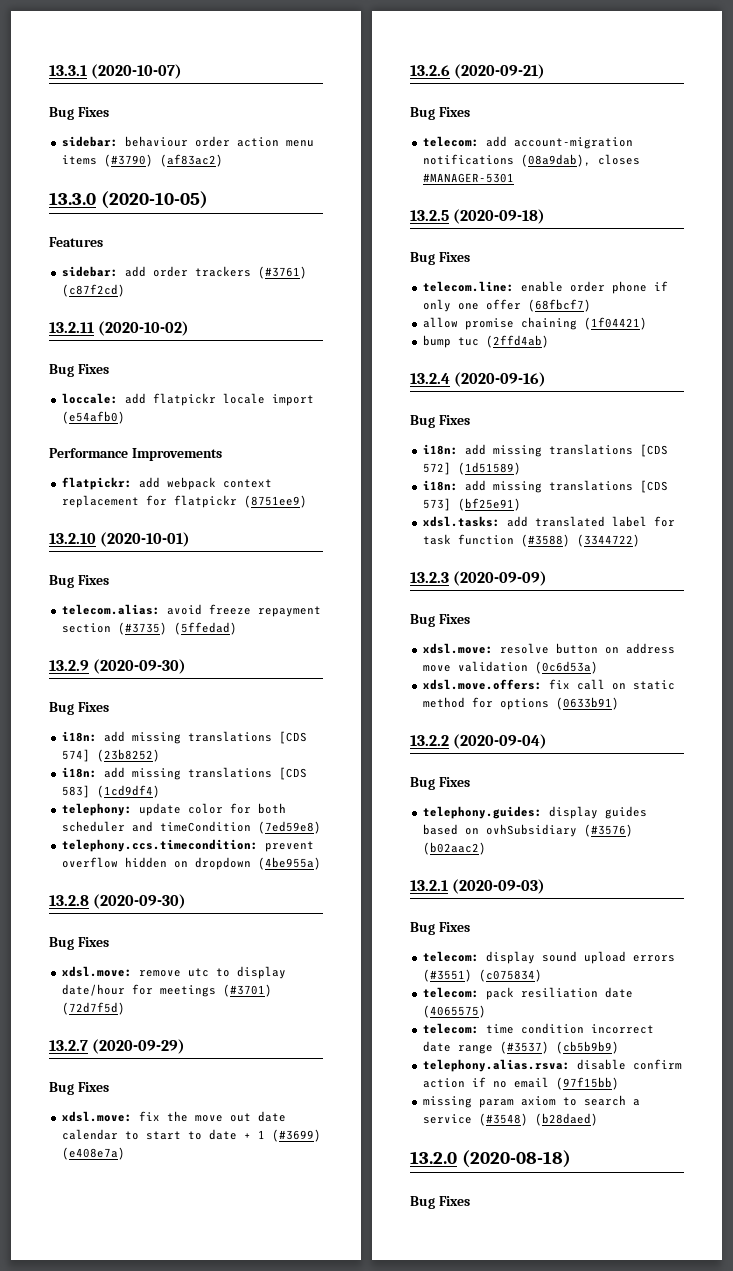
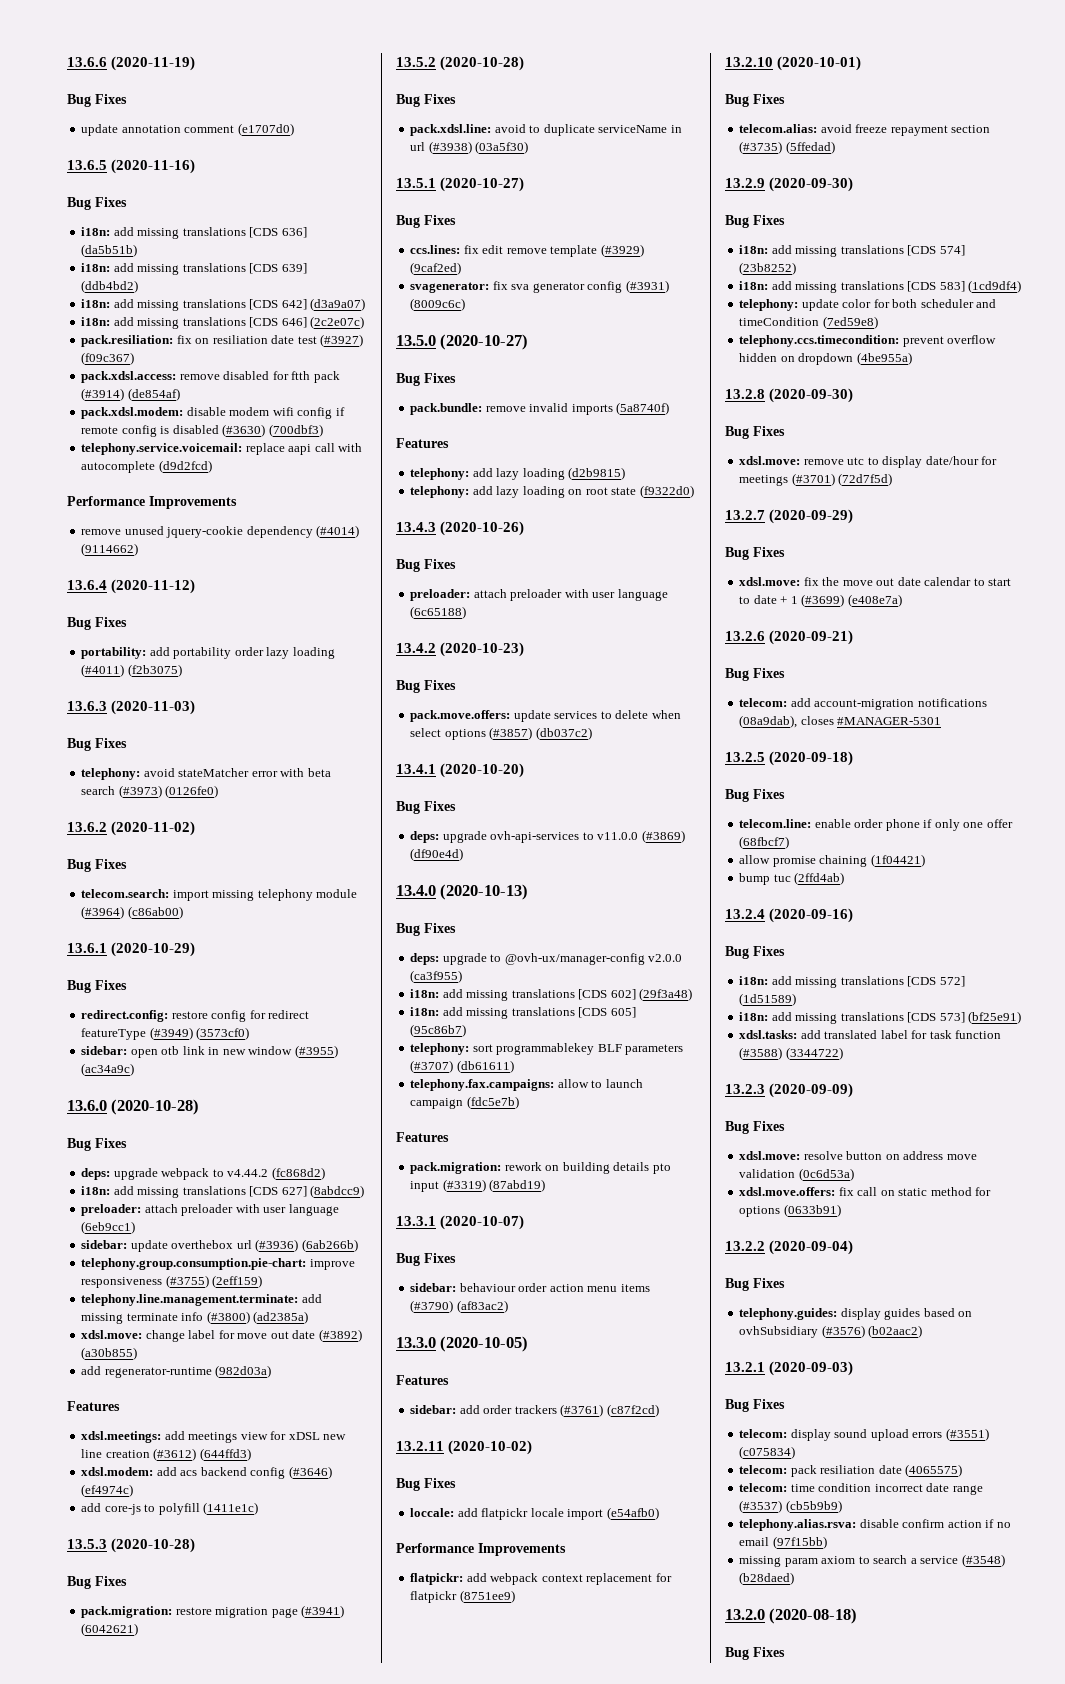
(49, 70) none -> [67,56,196,71] [67,94,127,107] [81,123,294,136] [67,159,196,174] [67,197,127,210] [81,227,307,239] [81,244,138,257] [81,263,307,275] [81,280,139,293] [81,298,366,311] [81,316,365,329] [81,334,364,347] [81,352,135,365] [81,371,340,383] [81,388,180,401] [81,407,345,419] [81,424,323,437] [81,443,363,455] [81,460,212,473] [67,496,237,509] [81,525,360,538] [81,543,139,556] [67,579,196,594] [67,617,127,630] [81,647,335,659] [81,664,182,677] [67,700,196,715] [67,738,127,751] [81,768,331,780] [81,785,219,798] [67,821,196,836] [67,859,127,872] [81,889,358,901] [81,906,183,919] [67,942,196,957] [67,980,127,993] [81,1010,310,1022] [81,1027,250,1040] [81,1045,338,1058] [81,1063,135,1076] [67,1099,200,1115] [67,1138,127,1151] [81,1167,325,1180] [81,1185,365,1198] [81,1204,339,1216] [81,1221,136,1234] [81,1239,358,1252] [81,1258,355,1270] [81,1275,263,1288] [81,1294,322,1306] [81,1311,309,1324] [81,1329,362,1342] [81,1347,138,1360] [81,1365,272,1378] [67,1401,120,1411] [81,1431,347,1443] [81,1448,251,1461] [81,1466,332,1479] [81,1484,134,1497] [81,1502,259,1515] [67,1538,196,1553] [67,1576,127,1589] [81,1605,345,1618] [81,1623,139,1636] [396,56,525,71] [396,94,456,107] [410,124,682,136] [410,141,529,154] [396,177,525,192] [396,215,456,228] [410,244,644,257] [410,262,462,275] [410,280,669,293] [410,298,466,311] [396,334,529,350] [396,373,456,386] [410,402,670,415] [396,438,449,448] [410,467,626,480] [410,485,694,498] [396,521,525,536] [396,559,456,572] [410,589,668,601] [410,606,467,619] [396,642,525,657] [396,680,456,693] [410,710,681,722] [410,727,592,740] [396,763,525,778] [396,801,456,814] [410,830,685,843] [410,848,464,861] [396,884,529,900] [396,923,456,936] [410,953,683,965] [410,970,463,983] [410,988,693,1001] [410,1007,636,1019] [410,1024,467,1037] [410,1043,684,1055] [410,1060,514,1073] [410,1079,643,1091] [410,1096,519,1109] [396,1132,449,1142] [410,1162,671,1174] [410,1179,546,1192] 13.6.6 (2020-11-19) // Bug Fixes // update annotation comment (e1707d0) // 13.6.5 (2020-11-16) // Bug Fixes // i18n: add missing translations [CDS 636] (da5b51b) // i18n: add missing translations [CDS 639] (ddb4bd2) // i18n: add missing translations [CDS 642] (d3a9a07) // i18n: add missing translations [CDS 646] (2c2e07c) // pack.resiliation: fix on resiliation date test (#3927) (f09c367) // pack.xdsl.access: remove disabled for ftth pack (#3914) (de854af) // pack.xdsl.modem: disable modem wifi config if remote config is disabled (#3630) (700dbf3) // telephony.service.voicemail: replace aapi call with autocomplete (d9d2fcd) // Performance Improvements // remove unused jquery-cookie dependency (#4014) (9114662) // 13.6.4 (2020-11-12) // Bug Fixes // portability: add portability order lazy loading (#4011) (f2b3075) // 13.6.3 (2020-11-03) // Bug Fixes // telephony: avoid stateMatcher error with beta search (#3973) (0126fe0) // 13.6.2 (2020-11-02) // Bug Fixes // telecom.search: import missing telephony module (#3964) (c86ab00) // 13.6.1 (2020-10-29) // Bug Fixes // redirect.config: restore config for redirect featureType (#3949) (3573cf0) // sidebar: open otb link in new window (#3955) (ac34a9c) // 13.6.0 (2020-10-28) // Bug Fixes // deps: upgrade webpack to v4.44.2 (fc868d2) // i18n: add missing translations [CDS 627] (8abdcc9) // preloader: attach preloader with user language (6eb9cc1) // sidebar: update overthebox url (#3936) (6ab266b) // telephony.group.consumption.pie-chart: improve responsiveness (#3755) (2eff159) // telephony.line.management.terminate: add missing terminate info (#3800) (ad2385a) // xdsl.move: change label for move out date (#3892) (a30b855) // add regenerator-runtime (982d03a) // Features // xdsl.meetings: add meetings view for xDSL new line creation (#3612) (644ffd3) // xdsl.modem: add acs backend config (#3646) (ef4974c) // add core-js to polyfill (1411e1c) // 13.5.3 (2020-10-28) // Bug Fixes // pack.migration: restore migration page (#3941) (6042621) // 13.5.2 (2020-10-28) // Bug Fixes // pack.xdsl.line: avoid to duplicate serviceName in url (#3938) (03a5f30) // 13.5.1 (2020-10-27) // Bug Fixes // ccs.lines: fix edit remove template (#3929) (9caf2ed) // svagenerator: fix sva generator config (#3931) (8009c6c) // 13.5.0 (2020-10-27) // Bug Fixes // pack.bundle: remove invalid imports (5a8740f) // Features // telephony: add lazy loading (d2b9815) // telephony: add lazy loading on root state (f9322d0) // 13.4.3 (2020-10-26) // Bug Fixes // preloader: attach preloader with user language (6c65188) // 13.4.2 (2020-10-23) // Bug Fixes // pack.move.offers: update services to delete when select options (#3857) (db037c2) // 13.4.1 (2020-10-20) // Bug Fixes // deps: upgrade ovh-api-services to v11.0.0 (#3869) (df90e4d) // 13.4.0 (2020-10-13) // Bug Fixes // deps: upgrade to @ovh-ux/manager-config v2.0.0 (ca3f955) // i18n: add missing translations [CDS 602] (29f3a48) // i18n: add missing translations [CDS 605] (95c86b7) // telephony: sort programmablekey BLF parameters (#3707) (db61611) // telephony.fax.campaigns: allow to launch campaign (fdc5e7b) // Features // pack.migration: rework on building details pto input (#3319) (87abd19) //

